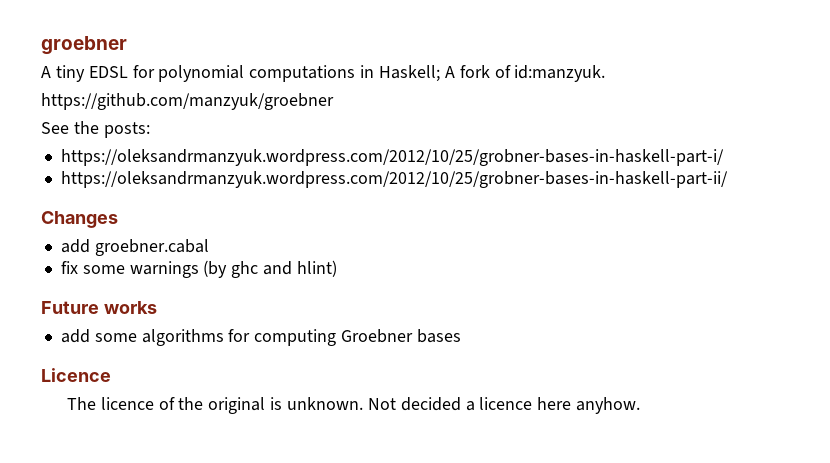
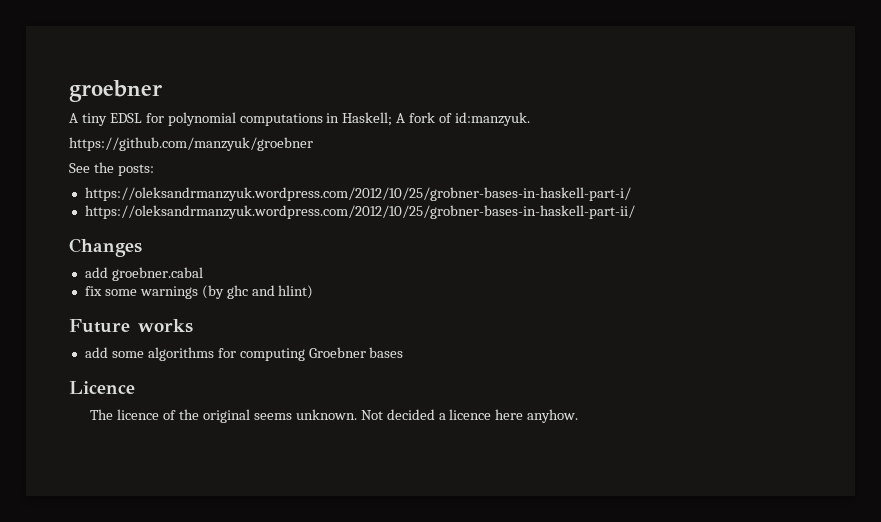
[270,397,283,410] is -> [253,413,292,420] seems

